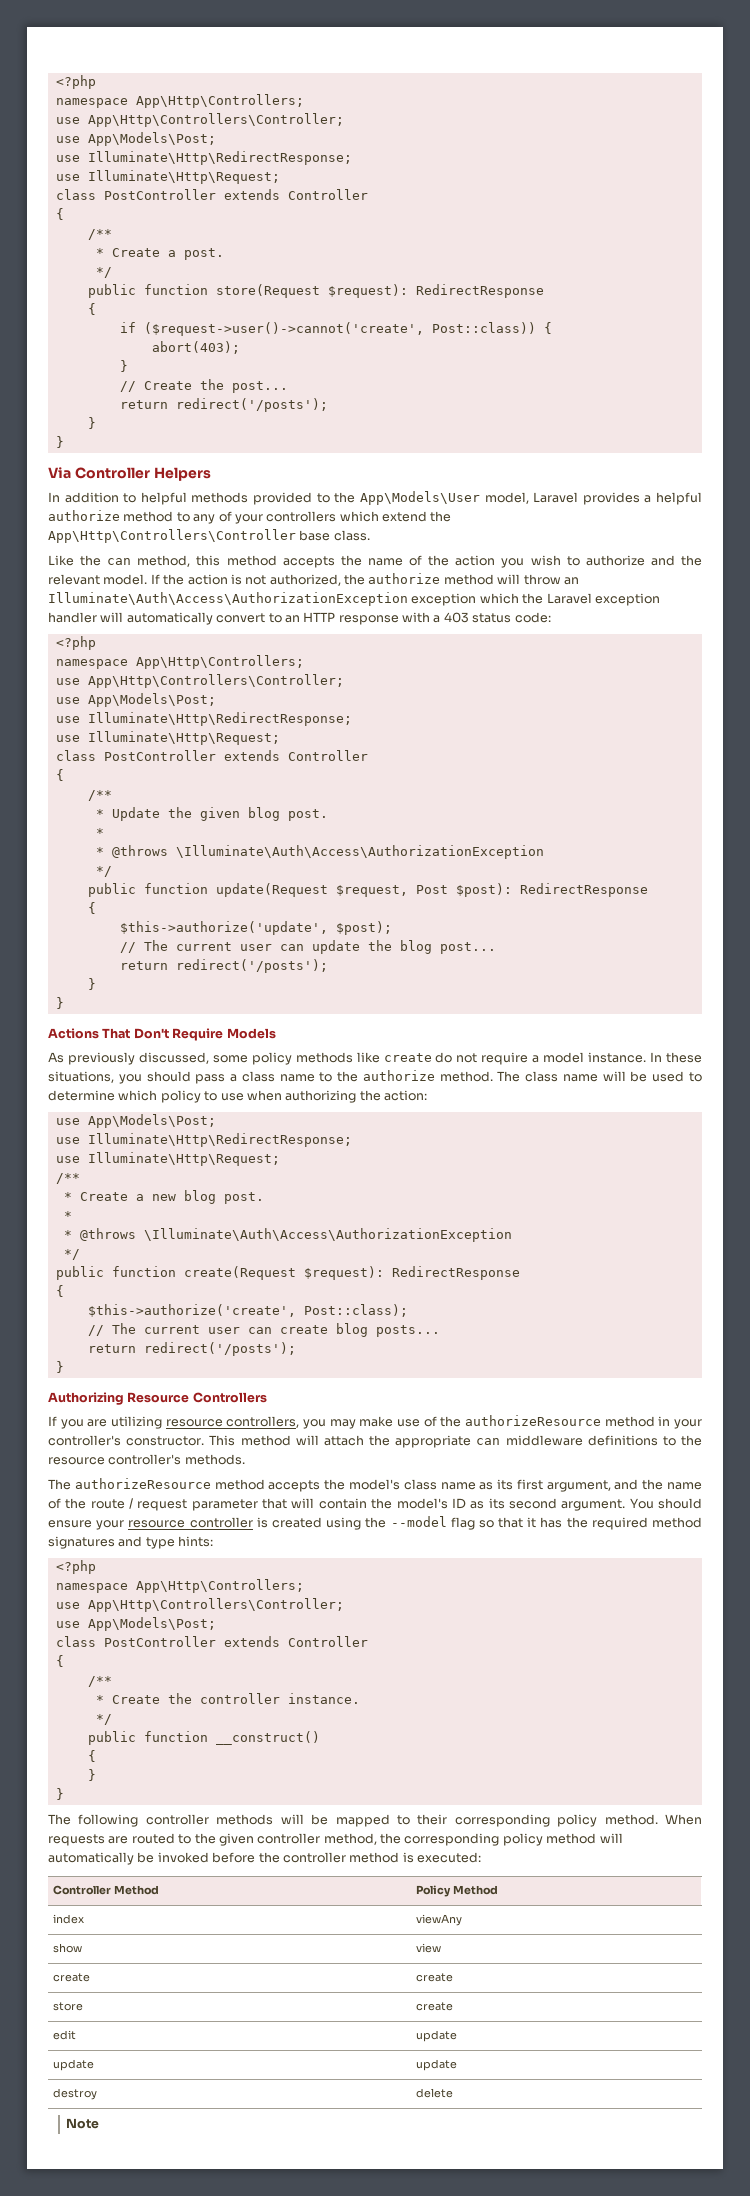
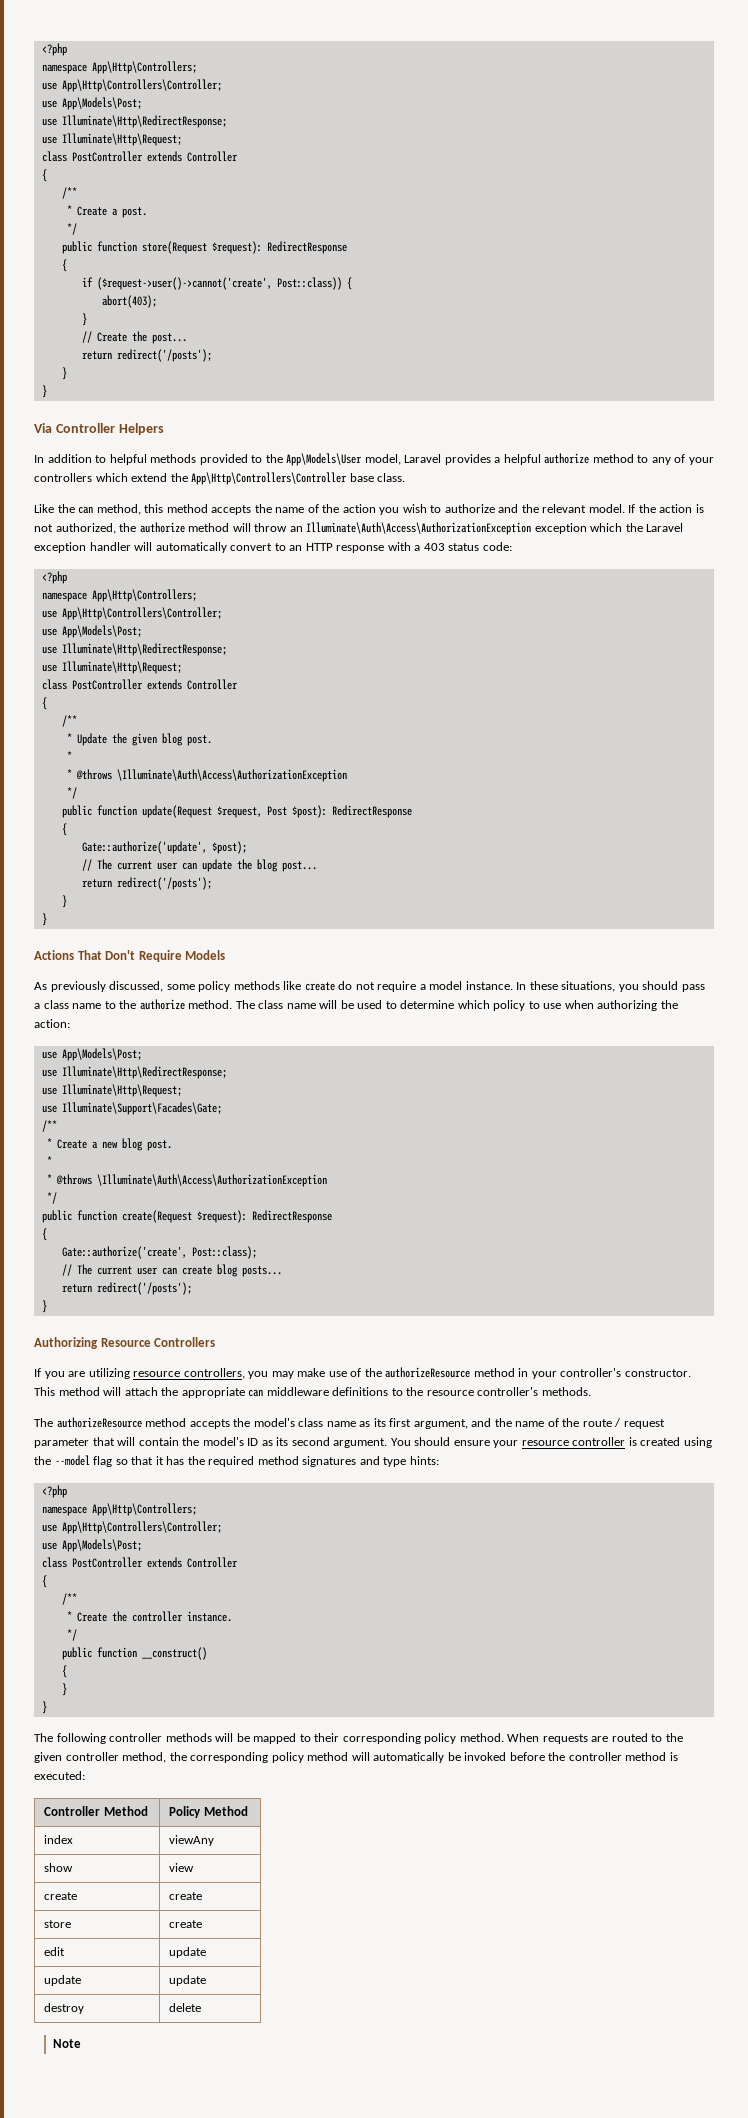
[119,921,328,935] $this->authorize('update', -> [81,841,207,854] Gate::authorize('update',
(280, 1159) none -> [41,1102,222,1115] // use Illuminate\Support\Facades\Gate;
[87,1304,296,1317] $this->authorize('create', -> [61,1246,187,1259] Gate::authorize('create',

